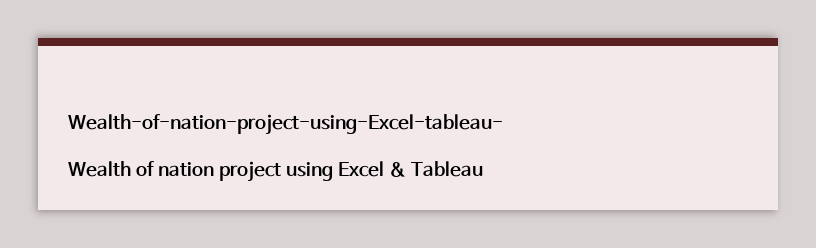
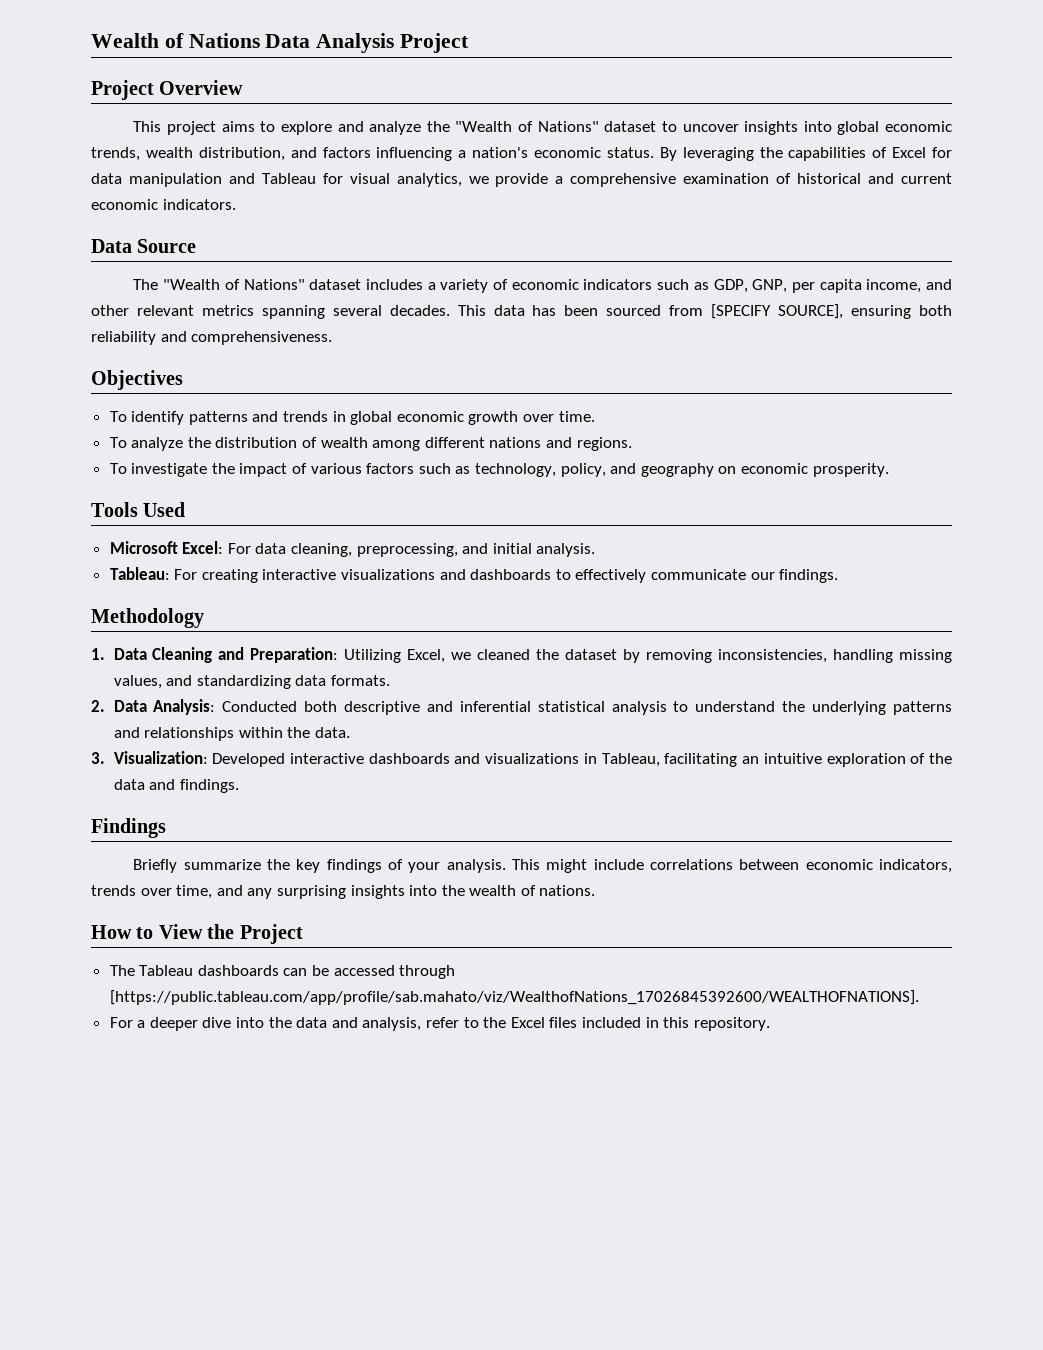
[68,114,503,135] Wealth-of-nation-project-using-Excel-tableau- // -> (91, 40) none
[157,161,483,182] nation project using Excel & Tableau -> [188,33,470,53] [91,80,244,100] [133,121,952,135] [91,147,952,161] [91,173,952,187] [91,199,236,210] [91,239,197,253] [133,279,952,293] [91,304,952,319] [91,331,333,345] [91,370,183,390] [109,411,595,425] [109,437,632,451] [109,463,889,477] [91,502,186,517] [109,541,596,557] [109,567,839,583] [91,608,204,628] [91,647,952,663] [113,675,390,689] [91,699,952,715] [113,727,350,741] [91,751,952,767] [113,779,239,793] [91,818,166,838] [133,859,952,873] [91,885,596,899] [91,924,303,944] [109,965,456,979] [109,990,919,1005] [109,1017,770,1031] Nations Data Analysis Project // Project Overview // This project aims to explore and analyze the "Wealth of Nations" dataset to uncover insights into global economic trends, wealth distribution, and factors influencing a nation's economic status. By leveraging the capabilities of Excel for data manipulation and Tableau for visual analytics, we provide a comprehensive examination of historical and current economic indicators. // Data Source // The "Wealth of Nations" dataset includes a variety of economic indicators such as GDP, GNP, per capita income, and other relevant metrics spanning several decades. This data has been sourced from [SPECIFY SOURCE], ensuring both reliability and comprehensiveness. // Objectives // To identify patterns and trends in global economic growth over time. // To analyze the distribution of wealth among different nations and regions. // To investigate the impact of various factors such as technology, policy, and geography on economic prosperity. // Tools Used // Microsoft Excel: For data cleaning, preprocessing, and initial analysis. // Tableau: For creating interactive visualizations and dashboards to effectively communicate our findings. // Methodology // 1. Data Cleaning and Preparation: Utilizing Excel, we cleaned the dataset by removing inconsistencies, handling missing values, and standardizing data formats. // 2. Data Analysis: Conducted both descriptive and inferential statistical analysis to understand the underlying patterns and relationships within the data. // 3. Visualization: Developed interactive dashboards and visualizations in Tableau, facilitating an intuitive exploration of the data and findings. // Findings // Briefly summarize the key findings of your analysis. This might include correlations between economic indicators, trends over time, and any surprising insights into the wealth of nations. // How to View the Project // The Tableau dashboards can be accessed through [https://public.tableau.com/app/profile/sab.mahato/viz/WealthofNations_17026845392600/WEALTHOFNATIONS]. // For a deeper dive into the data and analysis, refer to the Excel files included in this repository.

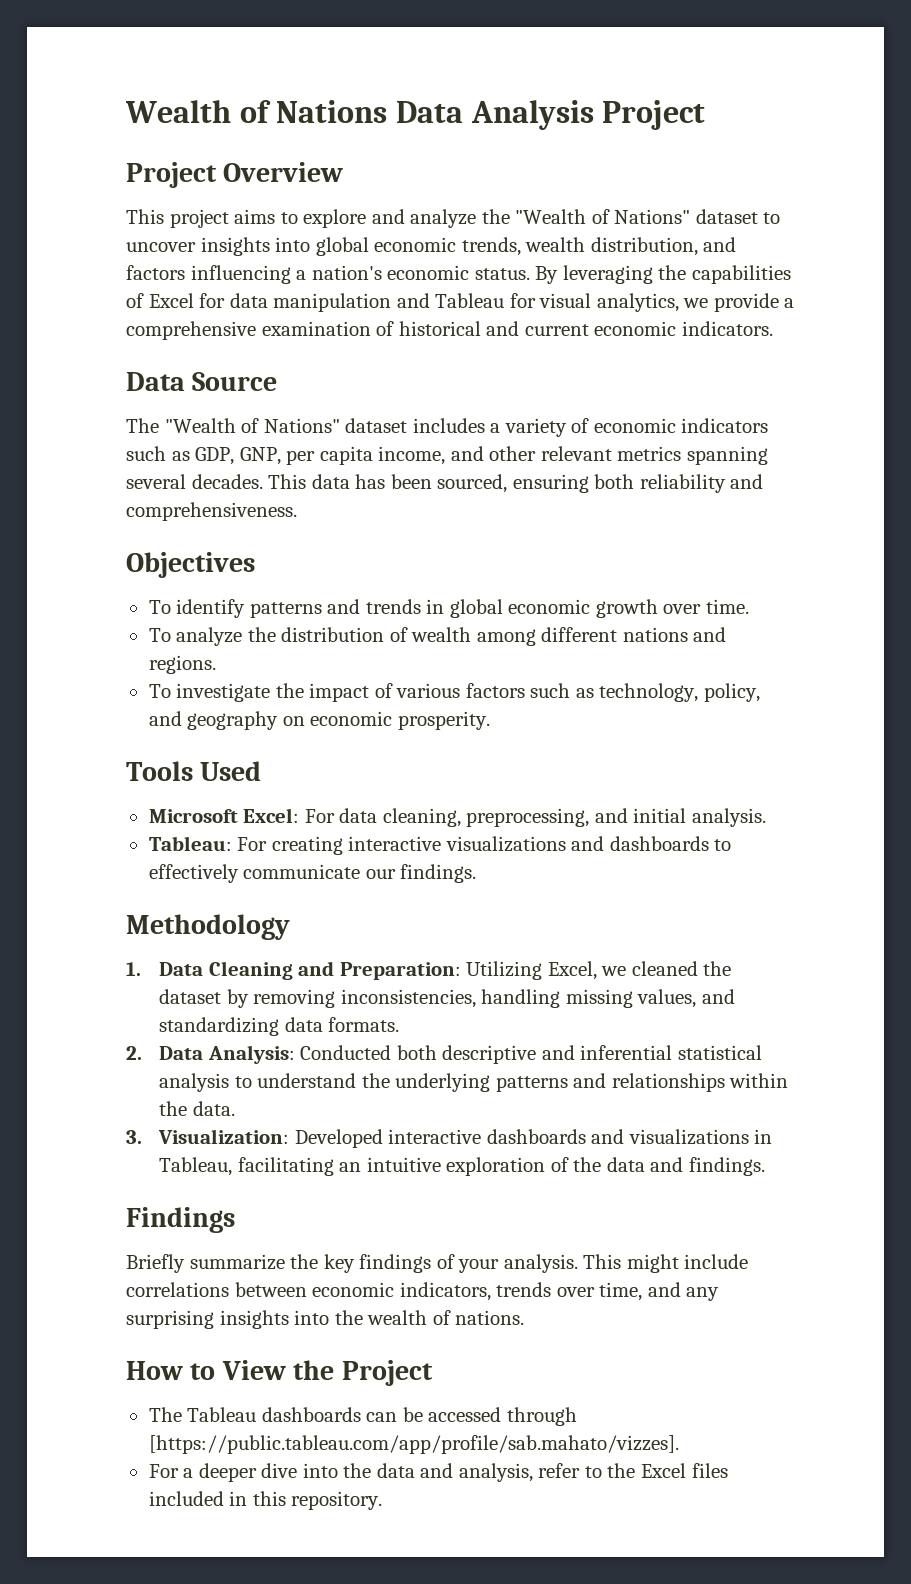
[606,304,844,319] sourced from [SPECIFY SOURCE], -> [437,474,508,493] sourced,
[109,990,919,1005] [https://public.tableau.com/app/profile/sab.mahato/viz/WealthofNations_17026845392600/WEALTHOFNATIONS]. -> [148,1435,679,1454] [https://public.tableau.com/app/profile/sab.mahato/vizzes].

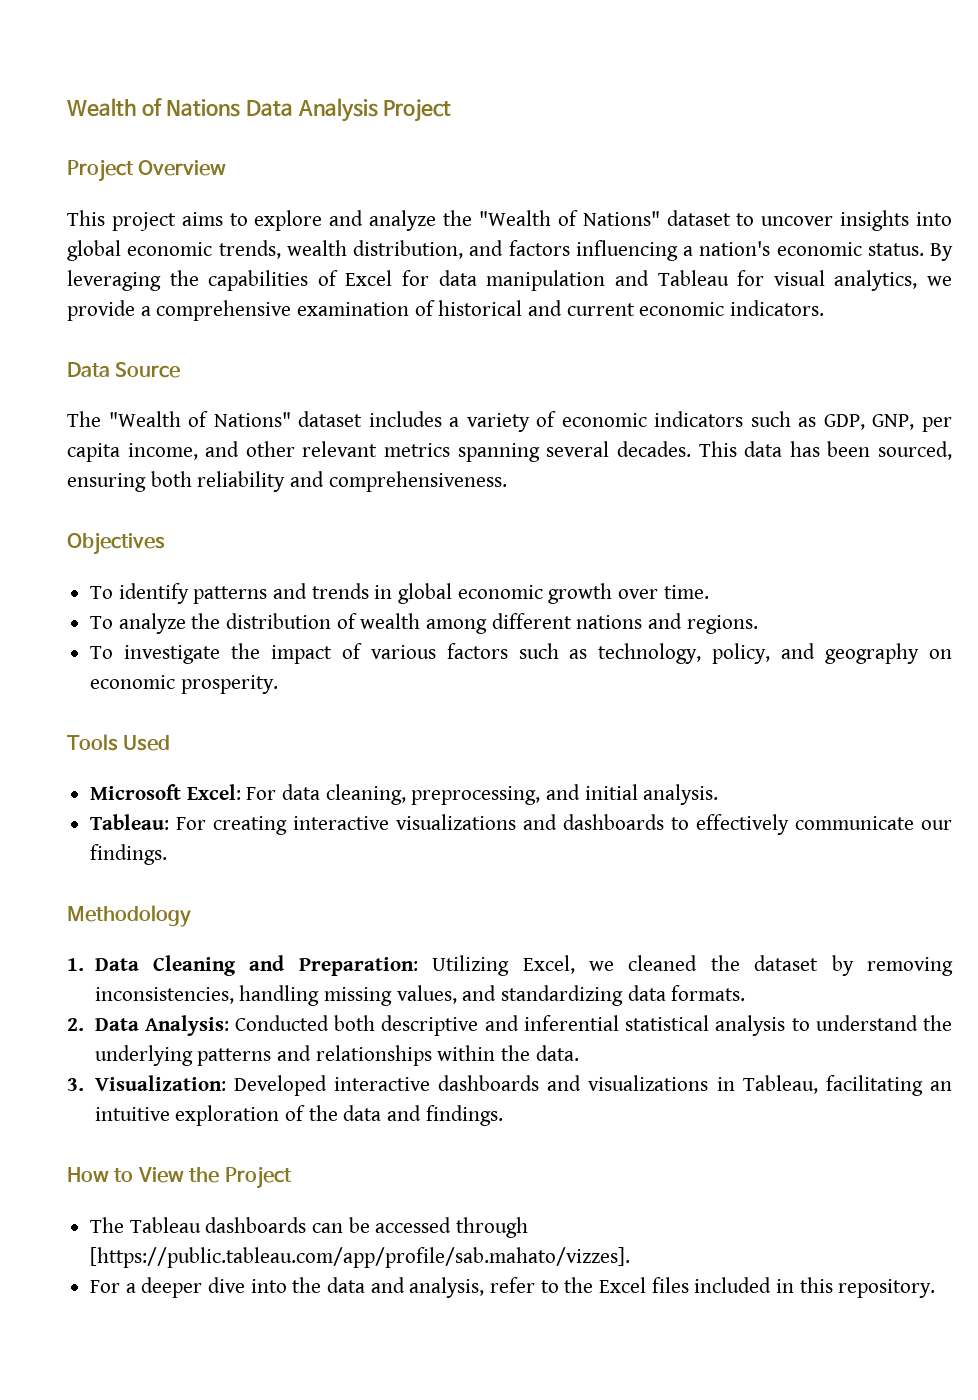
[126,1207,235,1233] [126,1254,749,1273] [126,1282,720,1301] [126,1310,525,1329] // Findings // Briefly summarize the key findings of your analysis. This might include correlations between economic indicators, trends over time, and any surprising insights into the wealth of nations. -> (503, 1115) none

